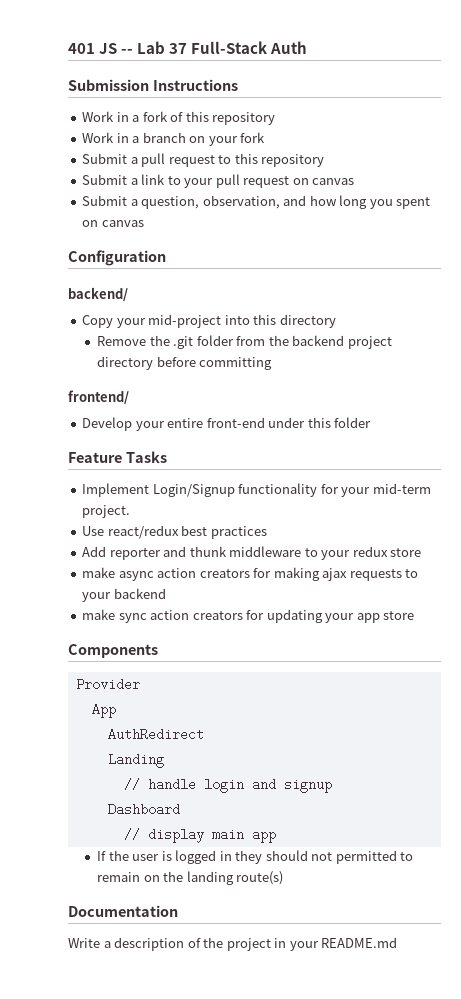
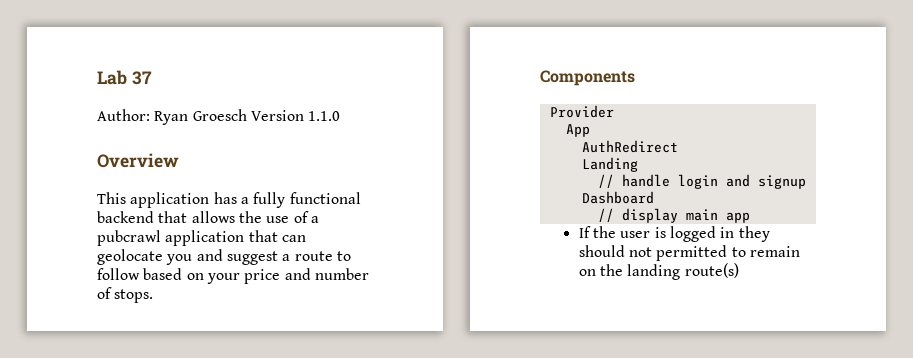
[68,43,134,54] 401 JS -- -> (97, 77) none
[191,41,308,54] [68,79,238,91] [82,111,276,125] [82,132,266,146] [82,153,325,167] [82,174,355,188] [82,195,431,209] [82,220,144,227] [68,250,166,266] [68,287,128,301] [82,314,336,328] [97,335,392,349] [97,356,273,370] [68,390,129,404] [82,417,372,431] [68,451,167,463] [82,483,431,497] [82,505,131,518] [82,525,267,539] [82,546,422,560] [82,567,419,581] [82,588,166,602] [82,609,415,623] Full-Stack Auth // Submission Instructions // Work in a fork of this repository // Work in a branch on your fork // Submit a pull request to this repository // Submit a link to your pull request on canvas // Submit a question, observation, and how long you spent on canvas // Configuration // backend/ // Copy your mid-project into this directory // Remove the .git folder from the backend project directory before committing // frontend/ // Develop your entire front-end under this folder // Feature Tasks // Implement Login/Signup functionality for your mid-term project. // Use react/redux best practices // Add reporter and thunk middleware to your redux store // make async action creators for making ajax requests to your backend // make sync action creators for updating your app store -> [97,109,341,125] [97,153,179,168] [97,192,361,208] [97,211,319,223] [97,230,306,246] [97,249,351,265] [97,268,369,284] [97,287,154,303] // Author: Ryan Groesch Version 1.1.0 // Overview // This application has a fully functional backend that allows the use of a pubcrawl application that can geolocate you and suggest a route to follow based on your price and number of stops.
[68,905,178,917] [68,937,398,951] // Documentation // Write a description of the project in your README.md -> (739, 270) none

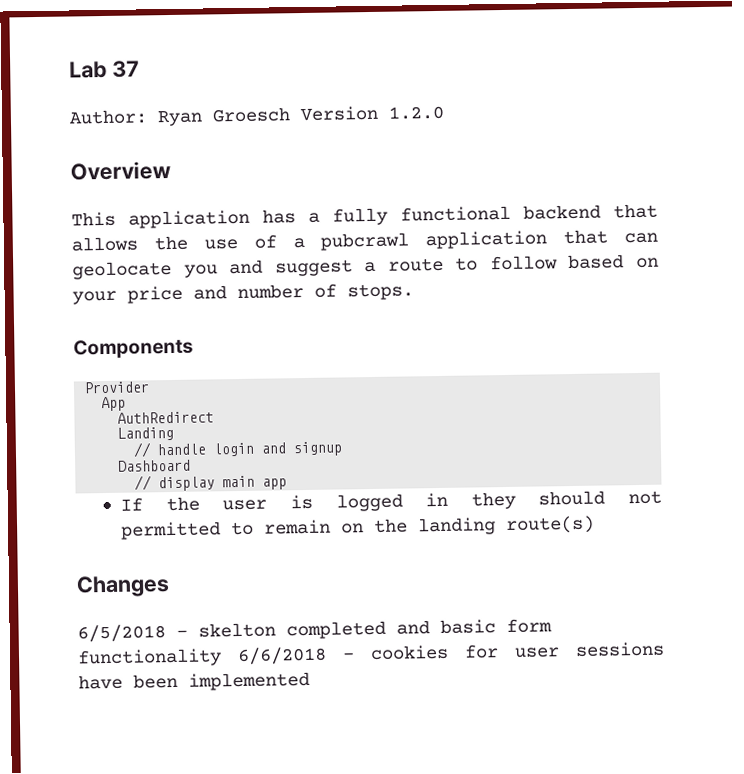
[308,111,341,121] 1.1.0 -> [388,105,444,120] 1.2.0
(739, 270) none -> [76,575,170,598] [77,618,552,643] [77,641,665,668] [78,671,310,691] // Changes // 6/5/2018 - skelton completed and basic form functionality 6/6/2018 - cookies for user sessions have been implemented

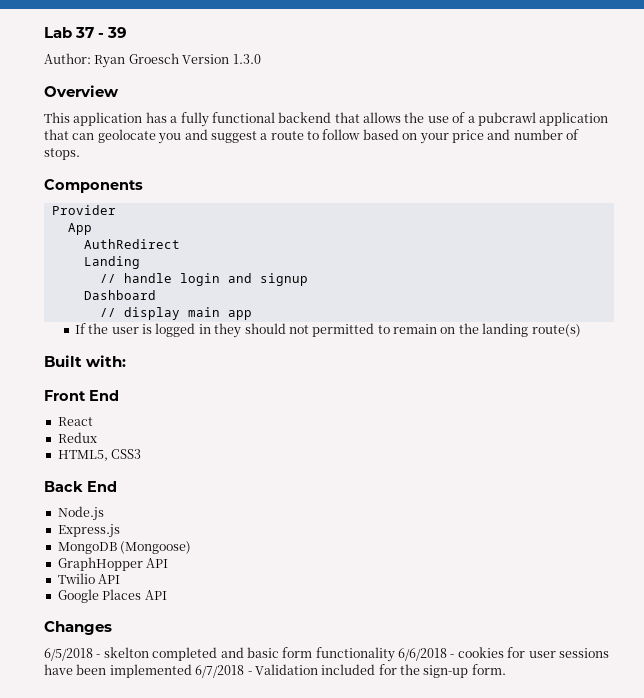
(140, 69) none -> [98,27,128,38] - 39
[388,105,444,120] 1.2.0 -> [232,54,261,64] 1.3.0
(596, 525) none -> [44,355,127,367] [44,390,119,401] [57,417,93,426] [57,432,97,443] [57,449,142,461] [44,481,117,492] [57,506,104,521] [57,524,120,538] [57,541,192,554] [57,557,169,571] [57,573,121,584] [57,589,167,603] // Built with: // Front End // React // Redux // HTML5, CSS3 // Back End // Node.js // Express.js // MongoDB (Mongoose) // GraphHopper API // Twilio API // Google Places API
(310, 681) none -> [195,664,506,678] 6/7/2018 - Validation included for the sign-up form.

